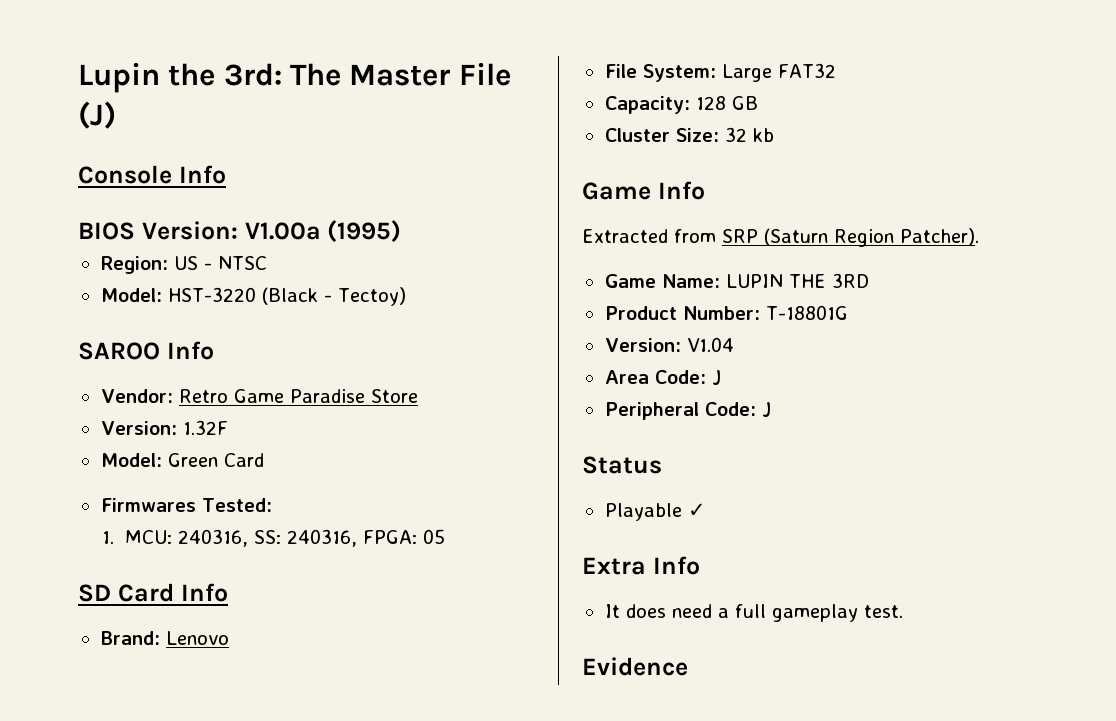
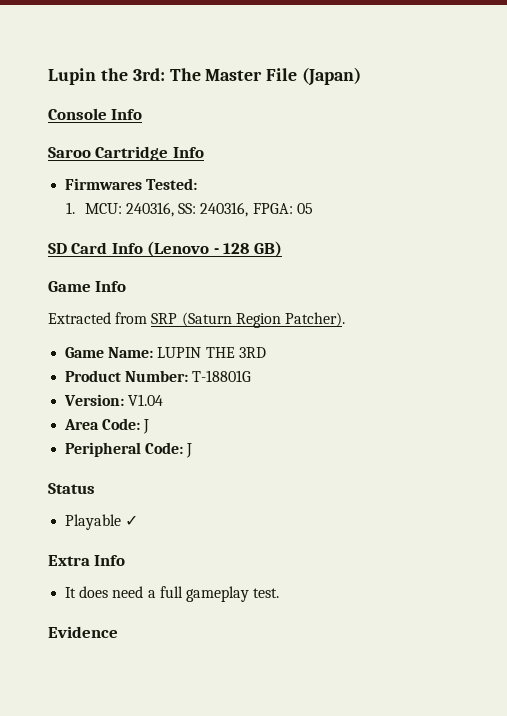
[78,101,116,129] (J) -> [302,67,362,86] (Japan)
[78,220,402,242] [100,256,267,274] [100,287,406,306] [78,341,214,360] [100,389,418,403] [100,420,228,435] [100,453,264,467] BIOS Version: V1.00a (1995) // Region: US - NTSC // Model: HST-3220 (Black - Tectoy) // SAROO Info // Vendor: Retro Game Paradise Store // Version: 1.32F // Model: Green Card -> [48,146,204,161] Saroo Cartridge Info
[100,631,229,645] [604,63,836,82] [604,96,758,114] [604,127,774,142] // Brand: Lenovo // File System: Large FAT32 // Capacity: 128 GB // Cluster Size: 32 kb -> [147,241,282,257] (Lenovo - 128 GB)

